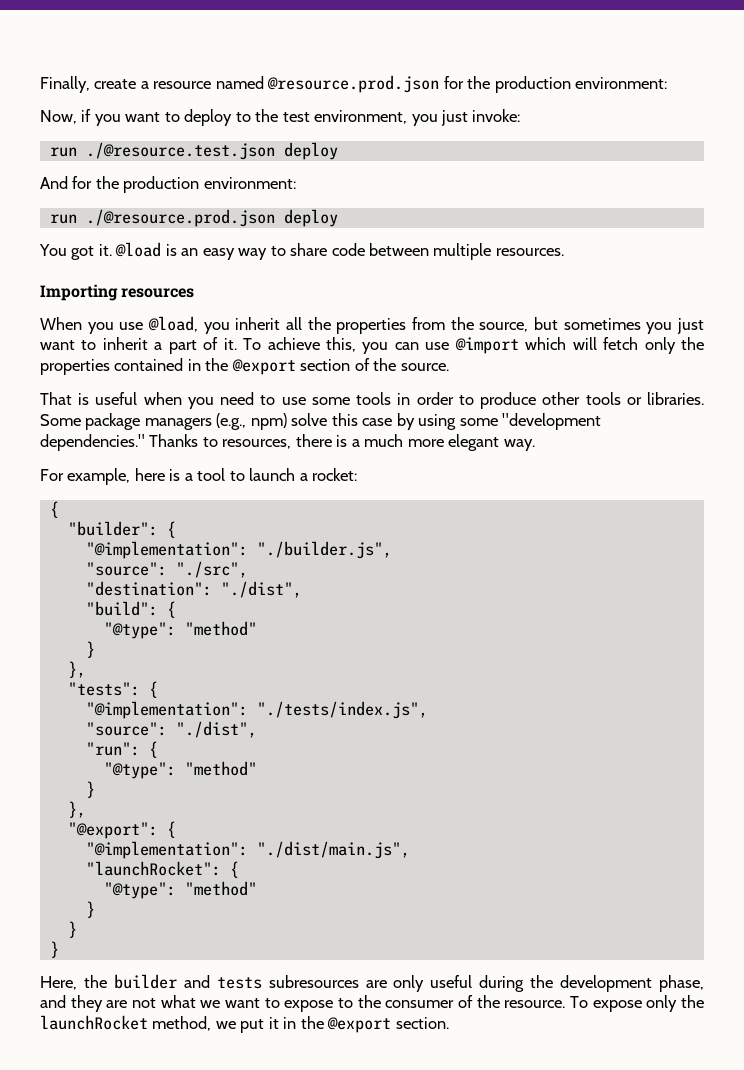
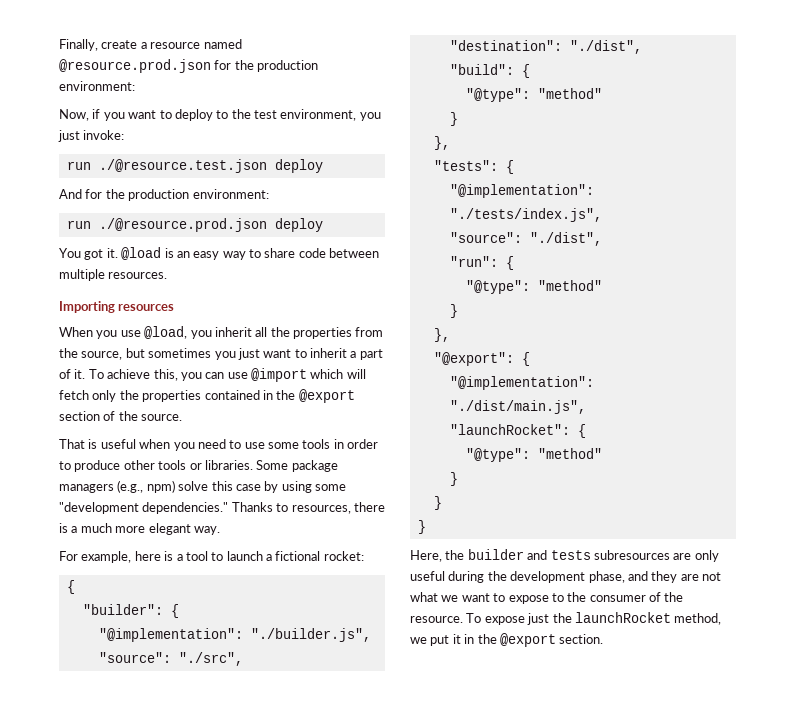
(308, 477) none -> [275,551,321,561] fictional
[646,995,678,1012] only -> [527,613,550,625] just

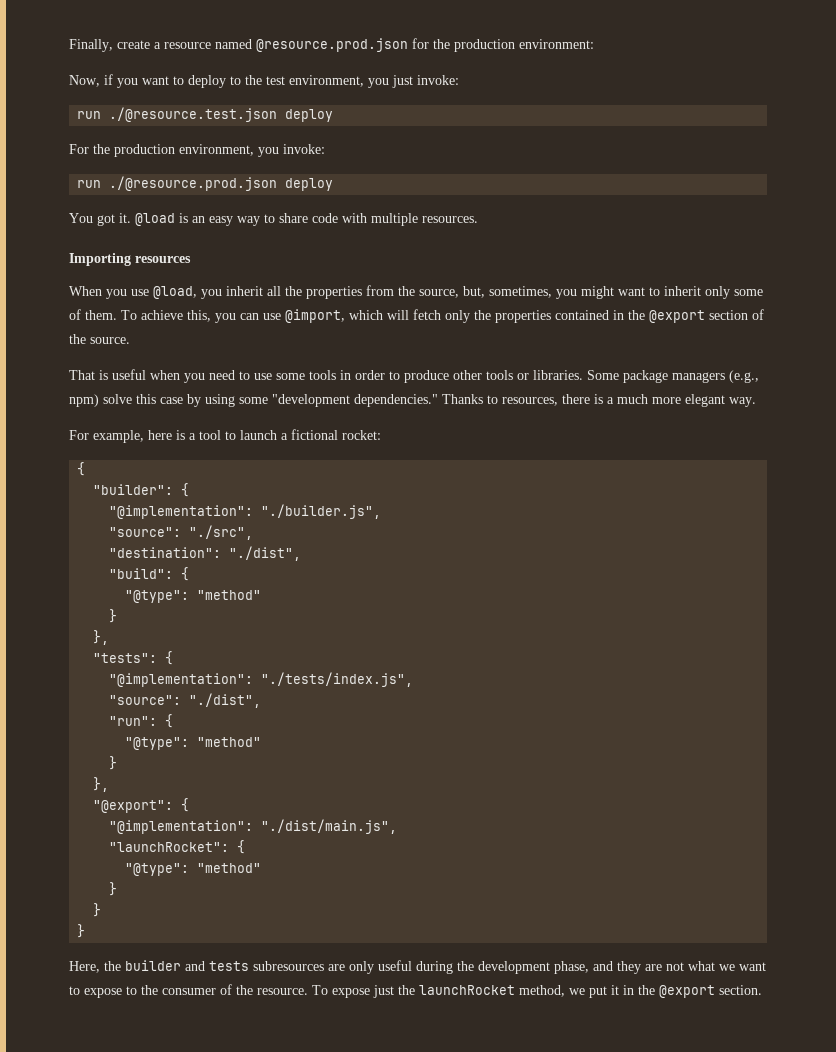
[59,189,269,201] And for the production environment: -> [69,144,325,157] For the production environment, you invoke:
[329,248,380,258] between -> [342,213,367,223] with
[125,348,383,360] [59,369,86,379] but sometimes you just want to inherit a part of it. -> [463,286,763,299] [69,309,117,320] but, sometimes, you might want to inherit only some of them.
[251,368,307,382] @import -> [285,309,345,323] @import,

